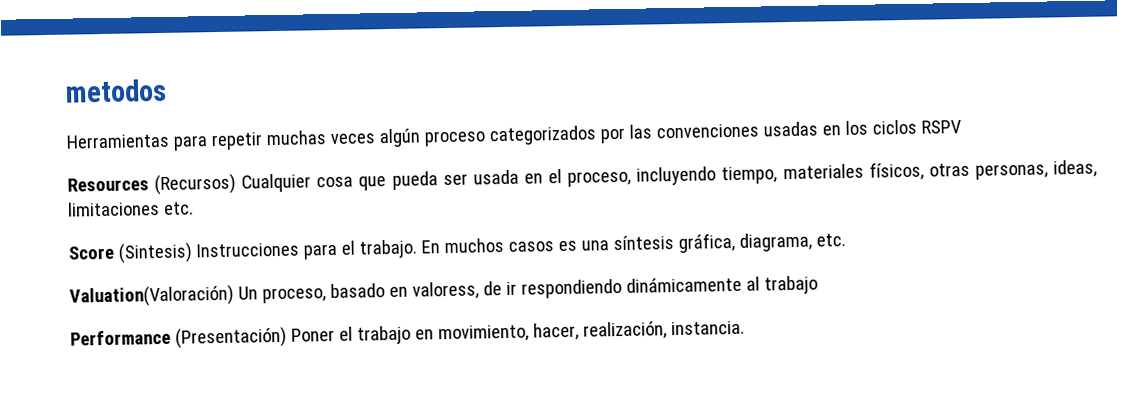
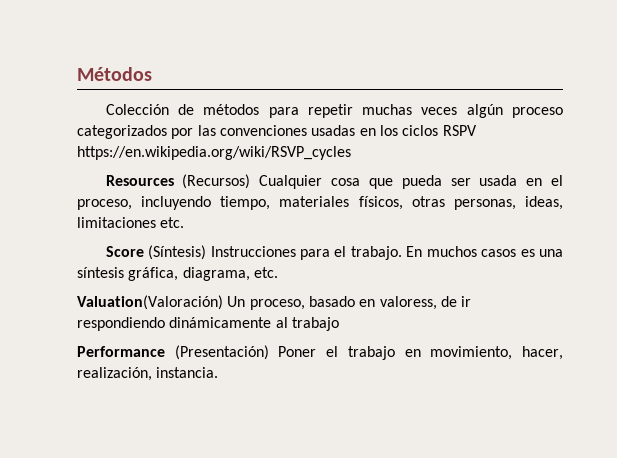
[65,78,167,103] [66,133,170,149] metodos // Herramientas -> [77,67,152,81] [105,104,260,115] Métodos // Colección de métodos
(961, 127) none -> [77,146,351,160] https://en.wikipedia.org/wiki/RSVP_cycles
[117,242,193,264] (Sintesis) -> [148,245,207,260] (Síntesis)

